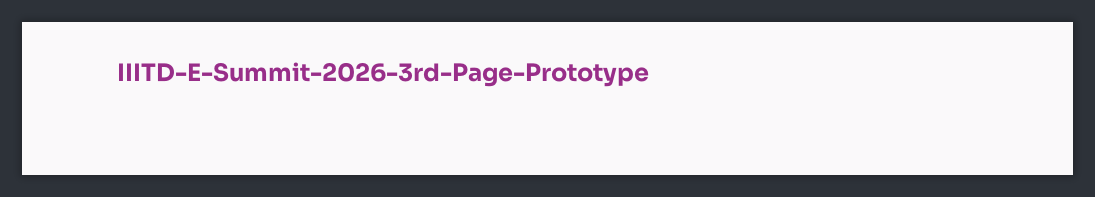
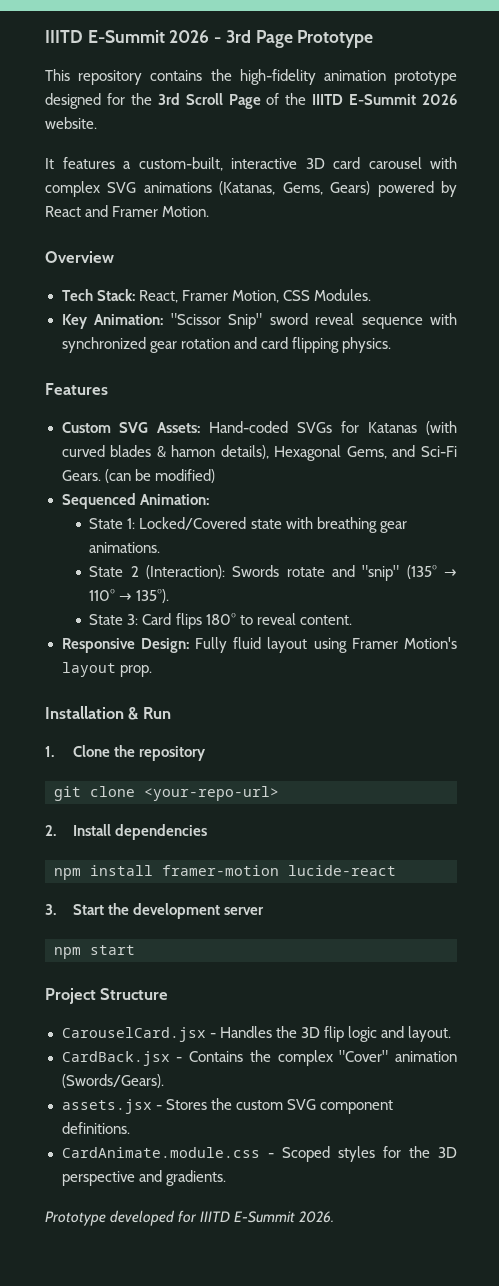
[117,62,649,87] IIITD-E-Summit-2026-3rd-Page-Prototype -> [45,30,374,48] [45,69,457,85] [45,93,457,109] [45,117,97,129] [45,157,457,171] [45,181,458,197] [45,205,210,217] [45,251,114,263] [61,289,371,303] [61,313,457,329] [61,337,391,353] [45,383,108,395] [61,421,458,435] [61,445,457,461] [61,469,215,483] [61,493,209,509] [89,517,407,533] [89,542,161,553] [89,565,457,581] [89,589,170,603] [89,613,352,629] [61,637,458,653] [61,662,152,677] [45,706,171,720] [45,745,206,761] [54,786,279,801] [45,824,207,840] [54,865,396,880] [45,903,265,919] [54,945,135,959] [45,988,169,1004] [61,1026,451,1042] [61,1050,457,1066] [61,1074,164,1088] [61,1098,393,1114] [61,1122,130,1134] [61,1146,457,1162] [61,1170,226,1186] [45,1210,335,1226] IIITD E-Summit 2026 - 3rd Page Prototype // This repository contains the high-fidelity animation prototype designed for the 3rd Scroll Page of the IIITD E-Summit 2026 website. // It features a custom-built, interactive 3D card carousel with complex SVG animations (Katanas, Gems, Gears) powered by React and Framer Motion. // Overview // Tech Stack: React, Framer Motion, CSS Modules. // Key Animation: "Scissor Snip" sword reveal sequence with synchronized gear rotation and card flipping physics. // Features // Custom SVG Assets: Hand-coded SVGs for Katanas (with curved blades & hamon details), Hexagonal Gems, and Sci-Fi Gears. (can be modified) // Sequenced Animation: // State 1: Locked/Covered state with breathing gear animations. // State 2 (Interaction): Swords rotate and "snip" (135° → 110° → 135°). // State 3: Card flips 180° to reveal content. // Responsive Design: Fully fluid layout using Framer Motion's layout prop. // Installation & Run // 1. Clone the repository // git clone <your-repo-url> // 2. Install dependencies // npm install framer-motion lucide-react // 3. Start the development server // npm start // Project Structure // CarouselCard.jsx - Handles the 3D flip logic and layout. // CardBack.jsx - Contains the complex "Cover" animation (Swords/Gears). // assets.jsx - Stores the custom SVG component definitions. // CardAnimate.module.css - Scoped styles for the 3D perspective and gradients. // Prototype developed for IIITD E-Summit 2026.

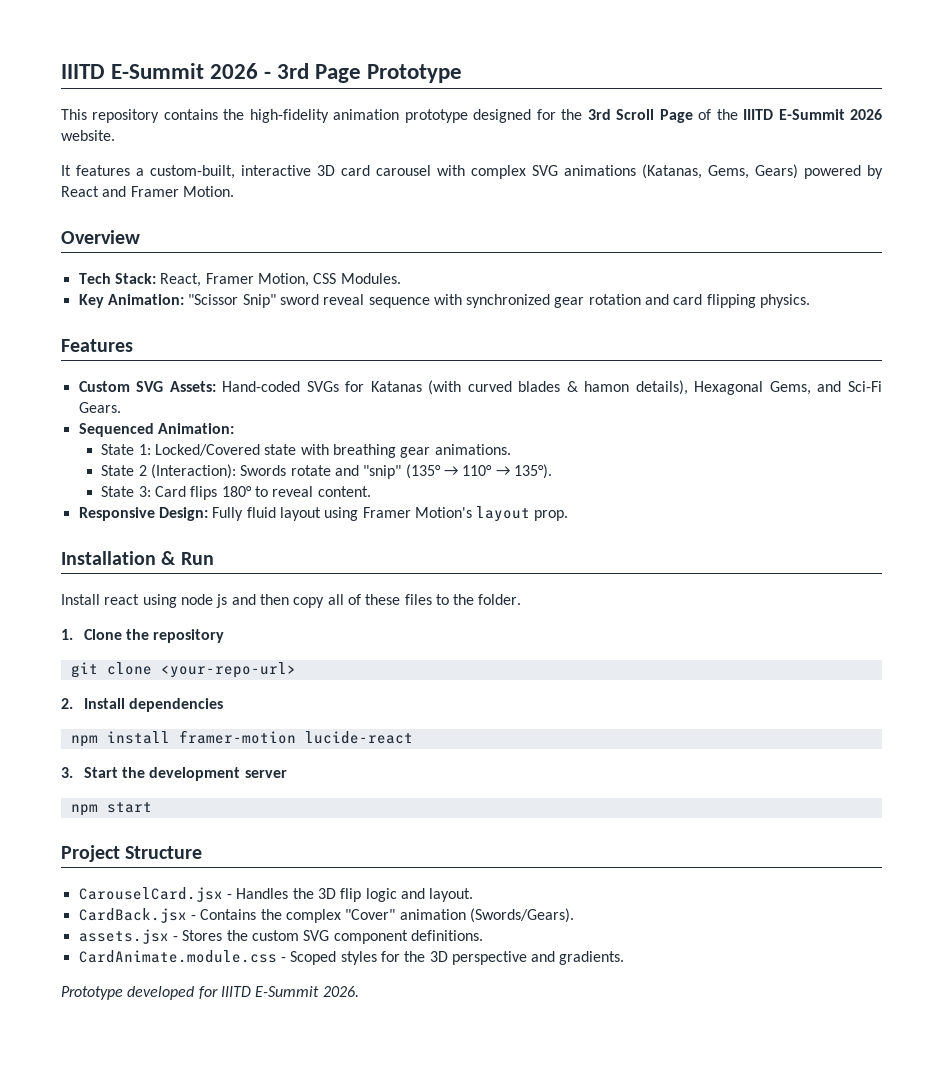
[104,469,215,483] (can be modified) -> (121, 407) none
(171, 713) none -> [61,594,522,608] // Install react using node js and then copy all of these files to the folder.

